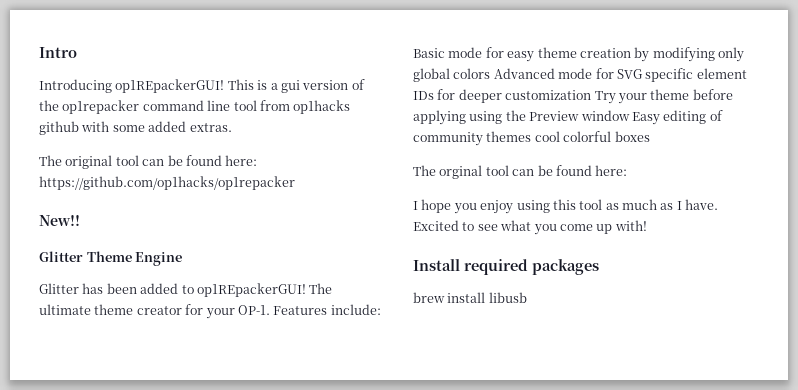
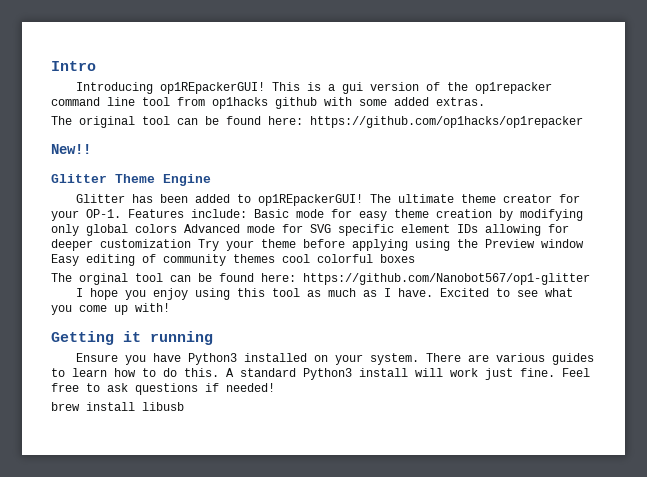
(434, 95) none -> [485,224,541,236] allowing
(628, 170) none -> [303,273,590,285] https://github.com/Nanobot567/op1-glitter
[413,259,599,275] Install required packages -> [51,331,213,345] [75,353,594,365] [51,368,590,380] [51,383,275,395] Getting it running // Ensure you have Python3 installed on your system. There are various guides to learn how to do this. A standard Python3 install will work just fine. Feel free to ask questions if needed!

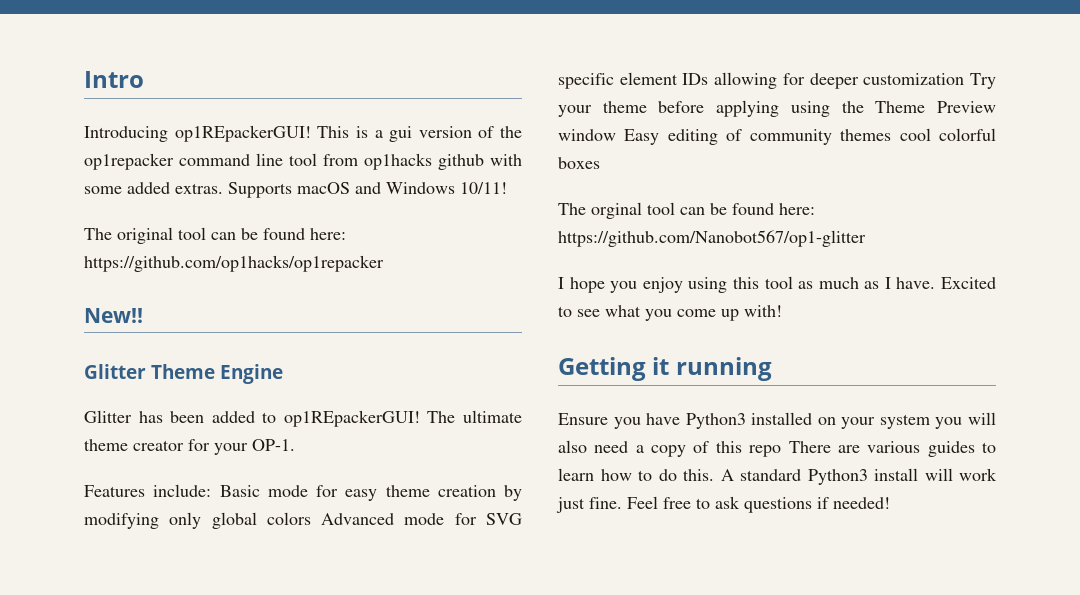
(485, 101) none -> [228,182,507,198] Supports macOS and Windows 10/11!
(121, 213) none -> (295, 445) //
(478, 243) none -> [875,101,926,113] Theme
[369,353,419,365] system. -> [879,412,996,429] [558,440,782,457] system you will also need a copy of this repo
[51,402,184,411] // brew install libusb -> (890, 503) none

